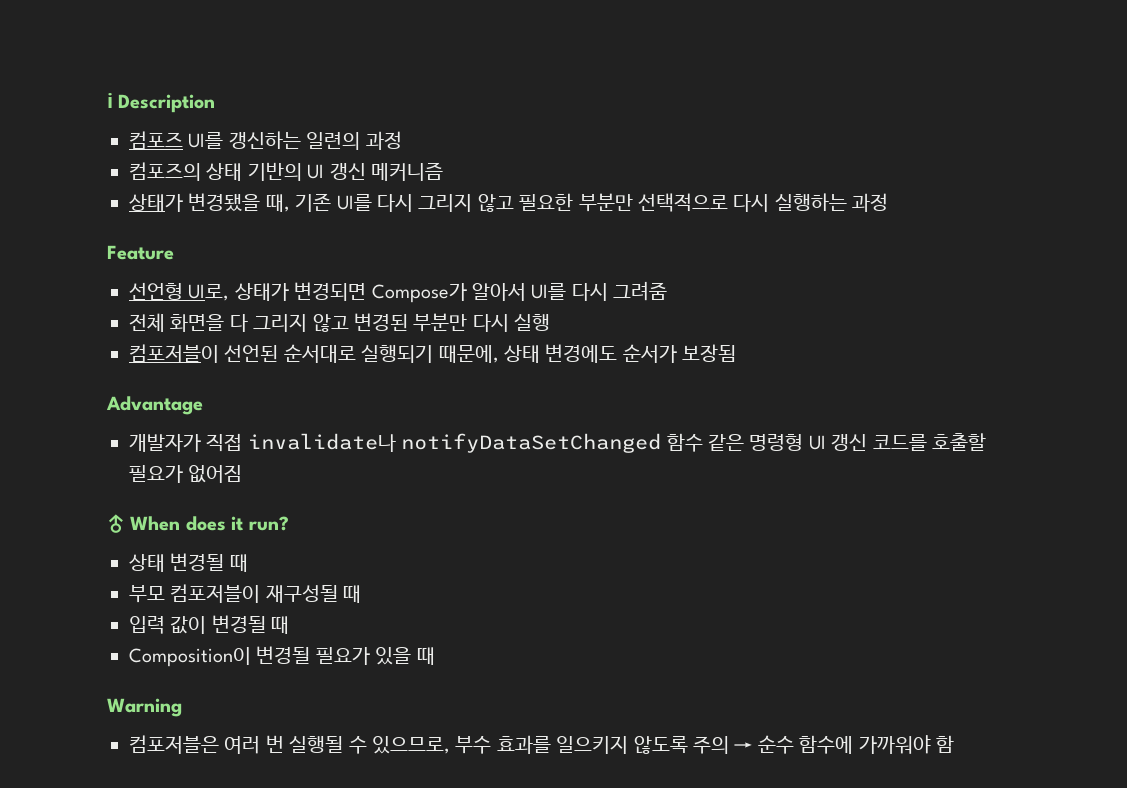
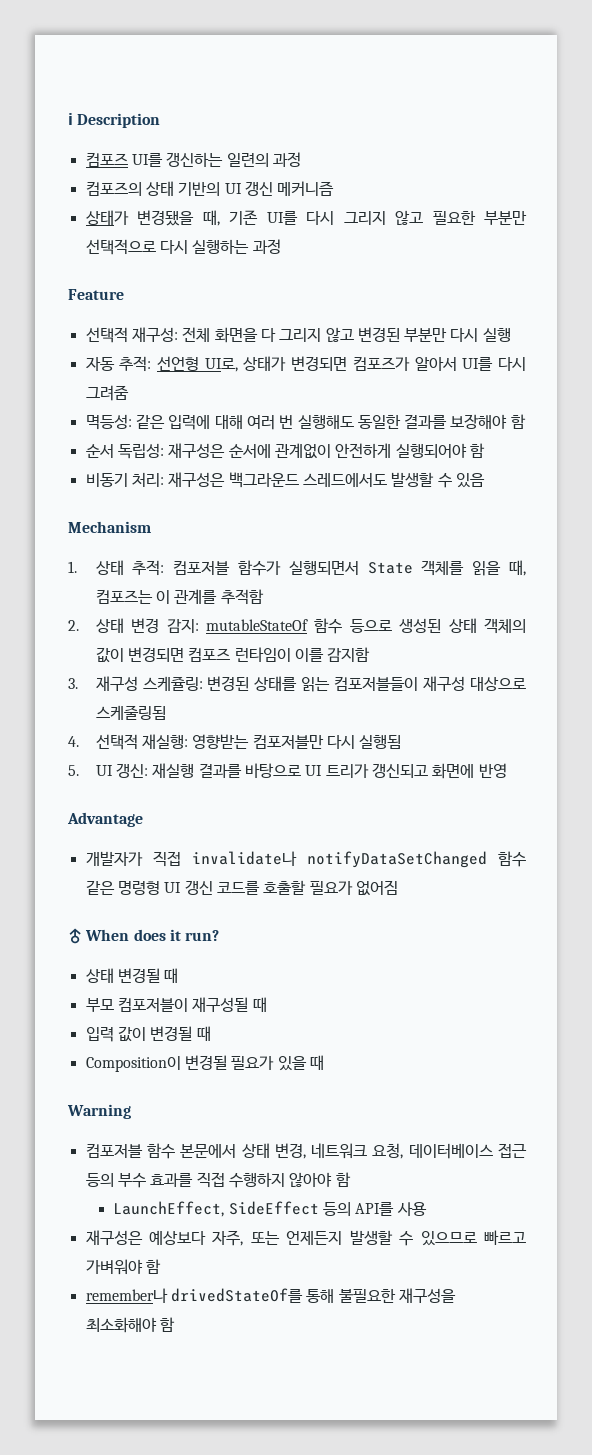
[129,281,668,303] 선언형 UI로, 상태가 변경되면 Compose가 알아서 UI를 다시 그려줌 // -> [85,327,178,343] 선택적 재구성:
[129,344,737,363] 컴포저블이 선언된 순서대로 실행되기 때문에, 상태 변경에도 순서가 보장됨 -> [85,356,526,372] [85,385,129,401] [85,414,526,430] [85,443,485,459] [85,472,485,488] [68,521,151,533] [68,560,526,576] [95,589,264,605] [68,618,526,634] [95,647,371,663] [68,676,526,692] [95,705,166,720] [68,734,402,750] [68,763,507,779] 자동 추적: 선언형 UI로, 상태가 변경되면 컴포즈가 알아서 UI를 다시 그려줌 // 멱등성: 같은 입력에 대해 여러 번 실행해도 동일한 결과를 보장해야 함 // 순서 독립성: 재구성은 순서에 관계없이 안전하게 실행되어야 함 // 비동기 처리: 재구성은 백그라운드 스레드에서도 발생할 수 있음 // Mechanism // 1. 상태 추적: 컴포저블 함수가 실행되면서 State 객체를 읽을 때, 컴포즈는 이 관계를 추적함 // 2. 상태 변경 감지: mutableStateOf 함수 등으로 생성된 상태 객체의 값이 변경되면 컴포즈 런타임이 이를 감지함 // 3. 재구성 스케쥴링: 변경된 상태를 읽는 컴포저블들이 재구성 대상으로 스케줄링됨 // 4. 선택적 재실행: 영향받는 컴포저블만 다시 실행됨 // 5. UI 갱신: 재실행 결과를 바탕으로 UI 트리가 갱신되고 화면에 반영
[129,735,931,754] 컴포저블은 여러 번 실행될 수 있으므로, 부수 효과를 일으키지 않도록 주의 → 순수 함수에 가까워야 -> [85,1143,527,1159] [85,1172,351,1188] [113,1201,427,1217] [85,1230,526,1246] [85,1259,161,1275] [85,1288,456,1303] [85,1317,157,1333] 컴포저블 함수 본문에서 상태 변경, 네트워크 요청, 데이터베이스 접근 등의 부수 효과를 직접 수행하지 않아야 함 // LaunchEffect, SideEffect 등의 API를 사용 // 재구성은 예상보다 자주, 또는 언제든지 발생할 수 있으므로 빠르고 가벼워야 함 // remember나 drivedStateOf를 통해 불필요한 재구성을 최소화해야

